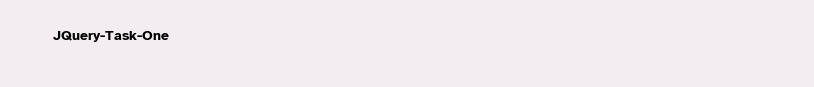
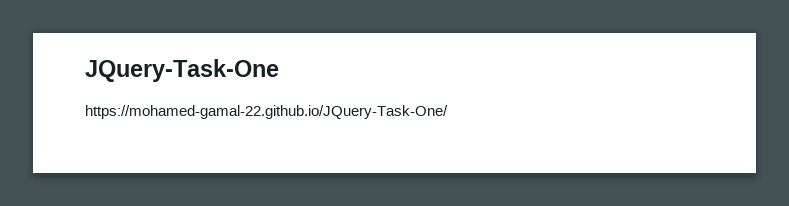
(169, 36) none -> [85,105,448,119] // https://mohamed-gamal-22.github.io/JQuery-Task-One/

